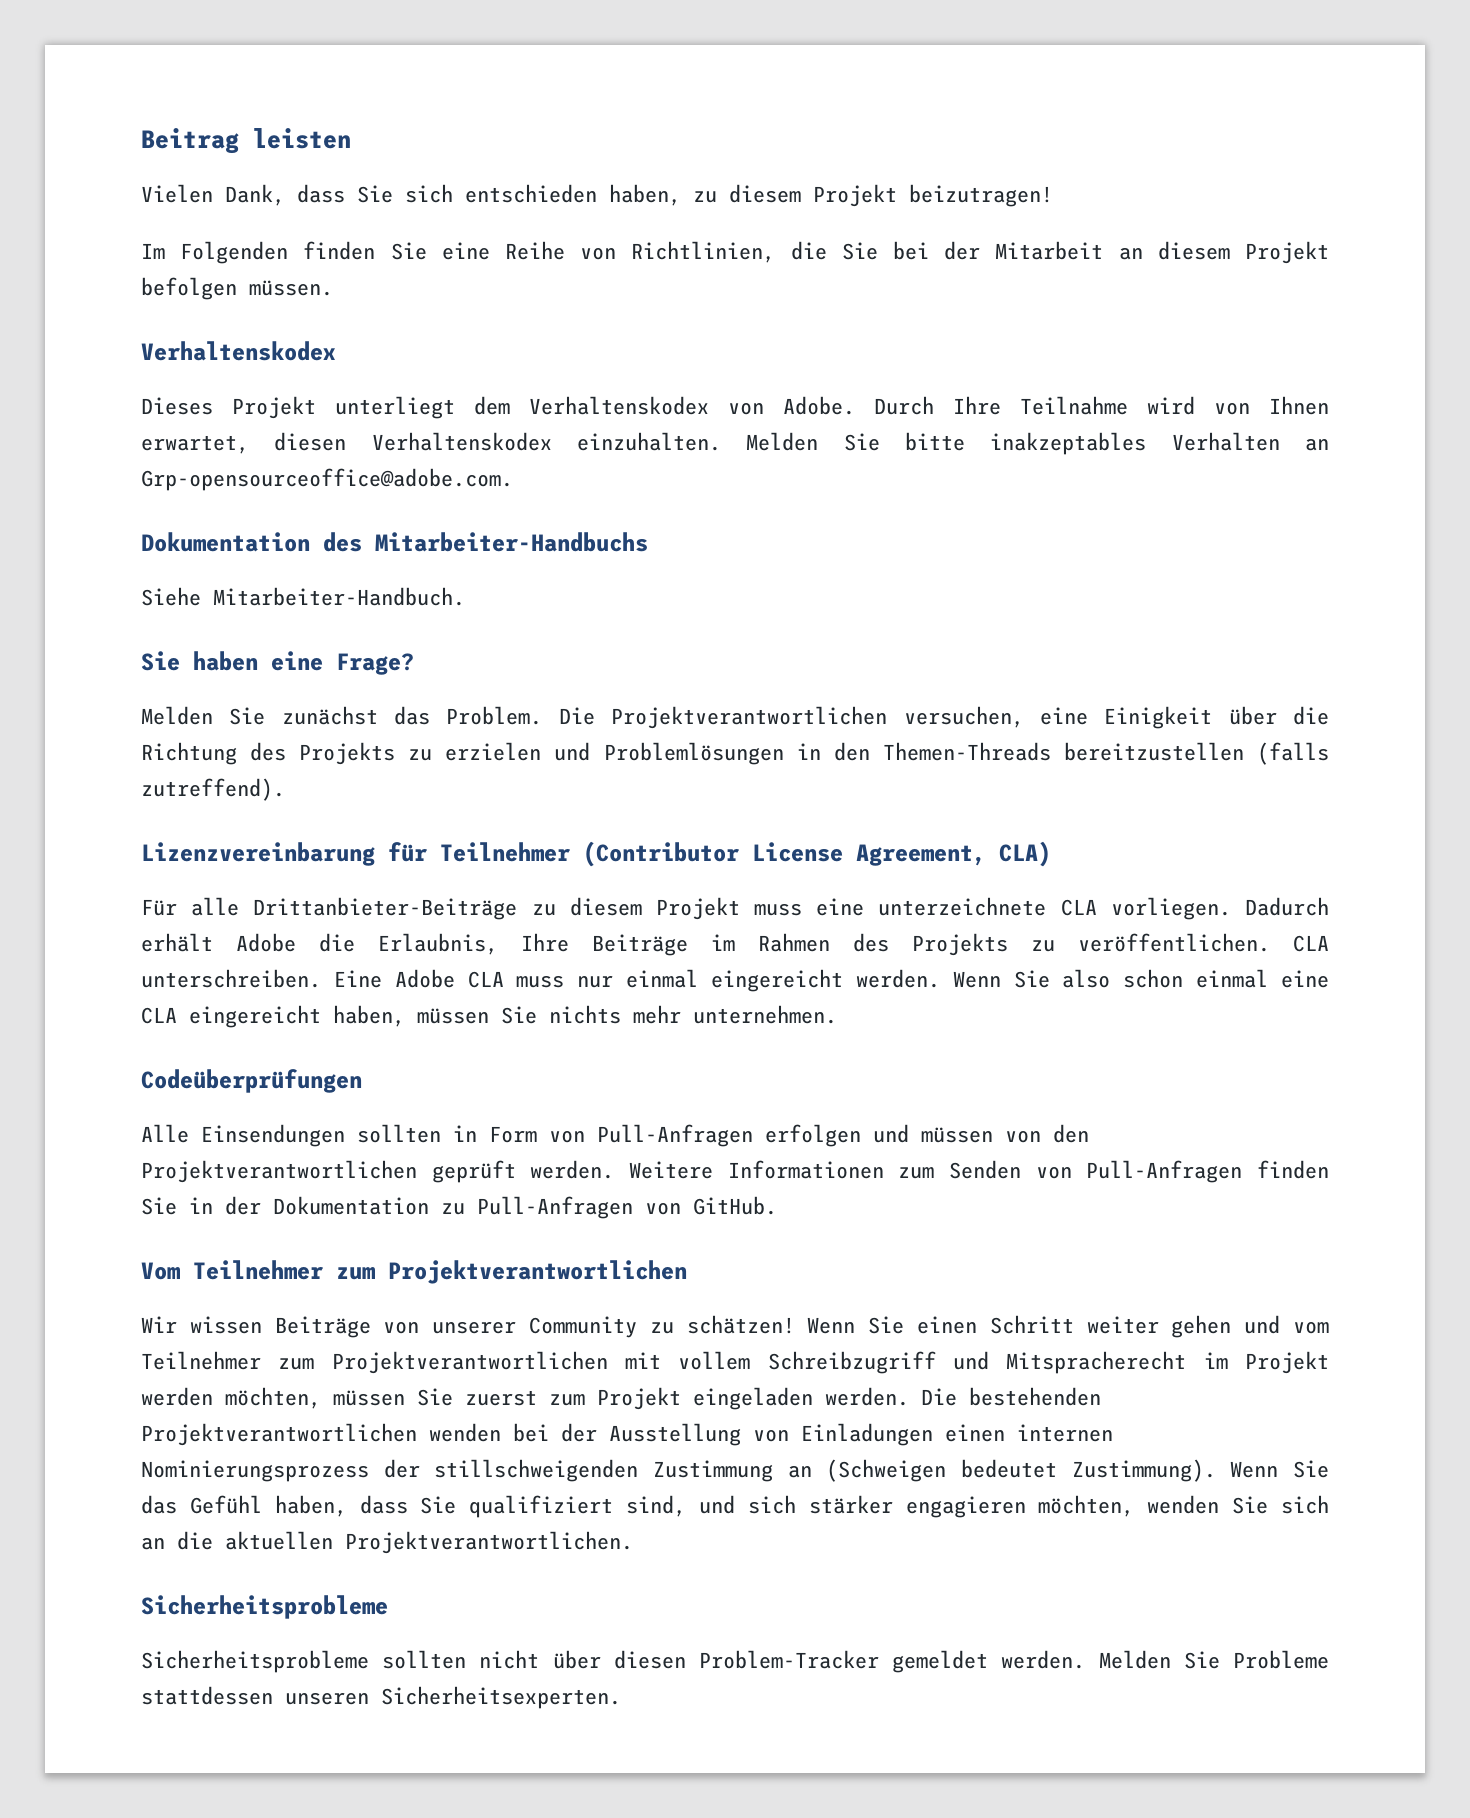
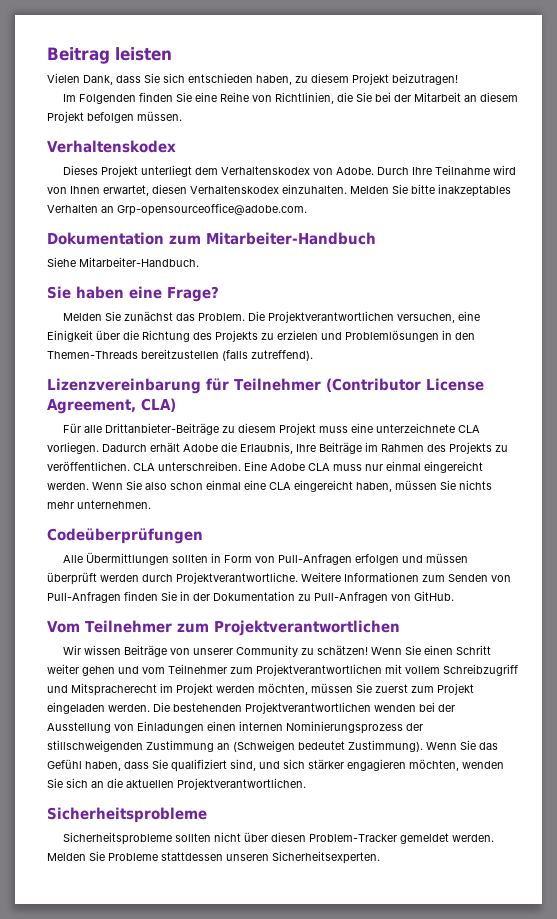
[323,532,648,552] des Mitarbeiter-Handbuchs -> [169,232,376,245] zum Mitarbeiter-Handbuch
[201,1124,345,1147] Einsendungen -> [86,552,170,565] Übermittlungen
[1005,1124,1089,1143] [141,1160,615,1183] von den Projektverantwortlichen geprüft werden. -> [47,572,298,585] überprüft werden durch Projektverantwortliche.

